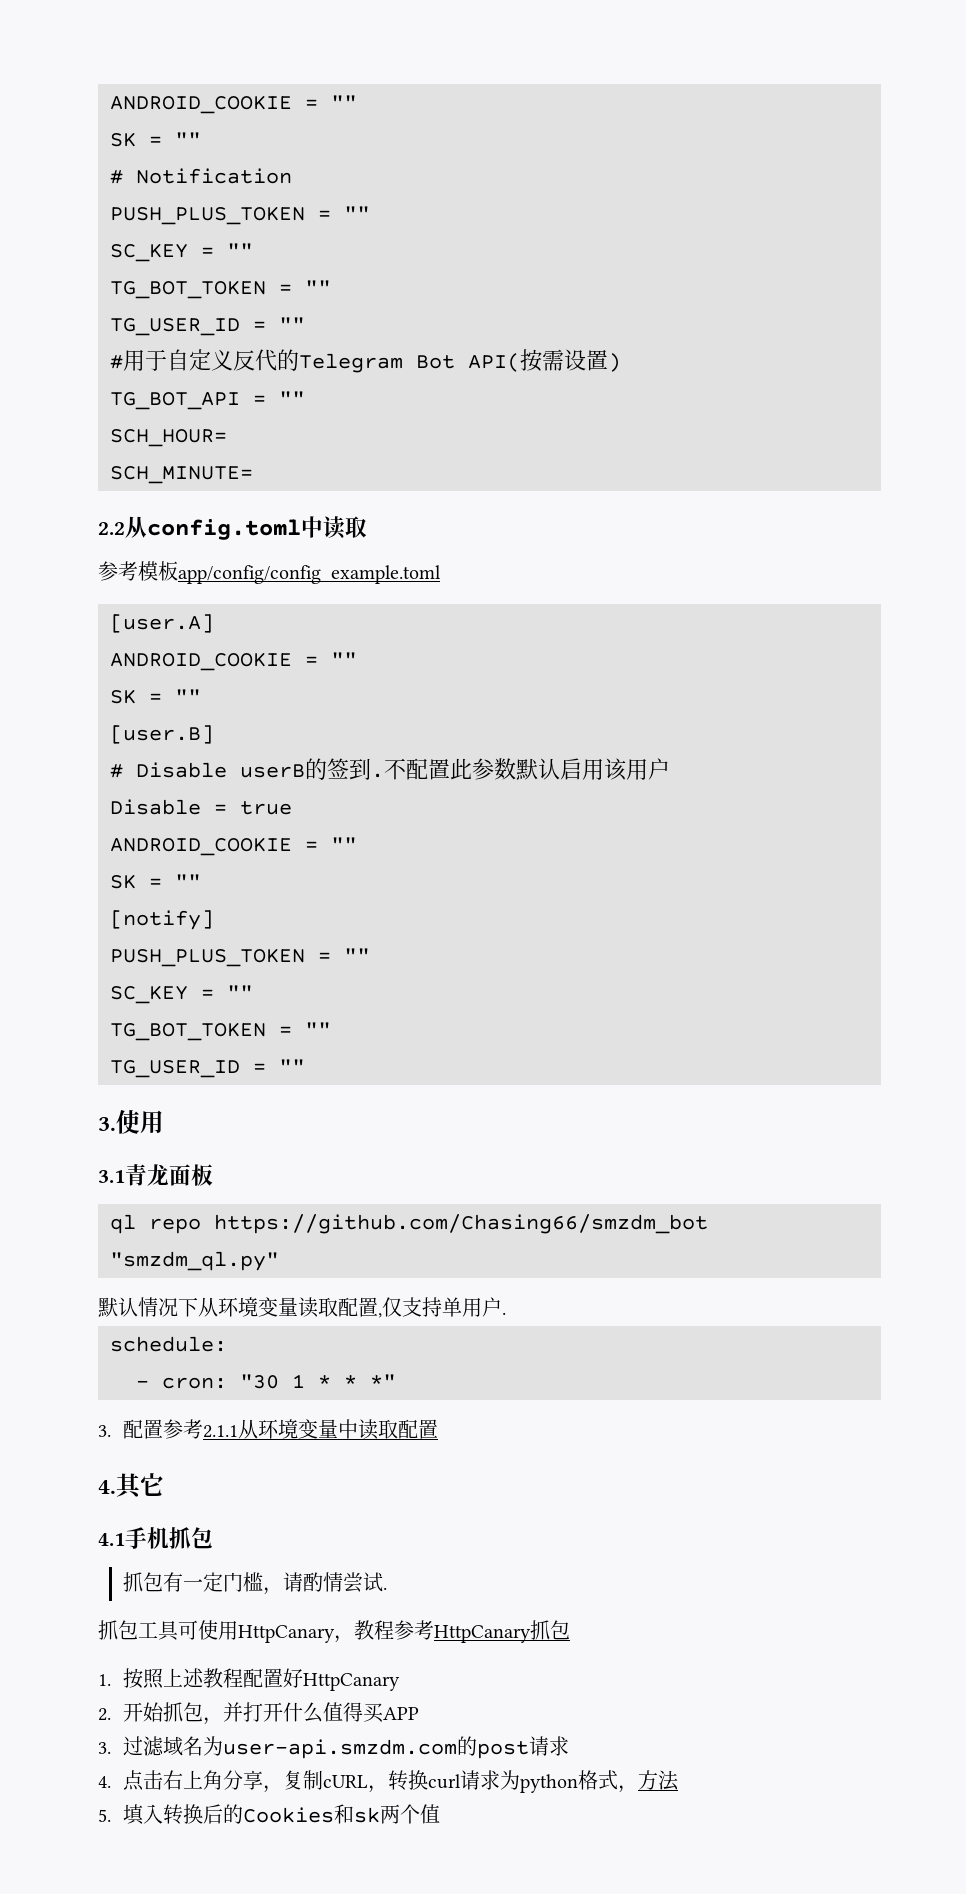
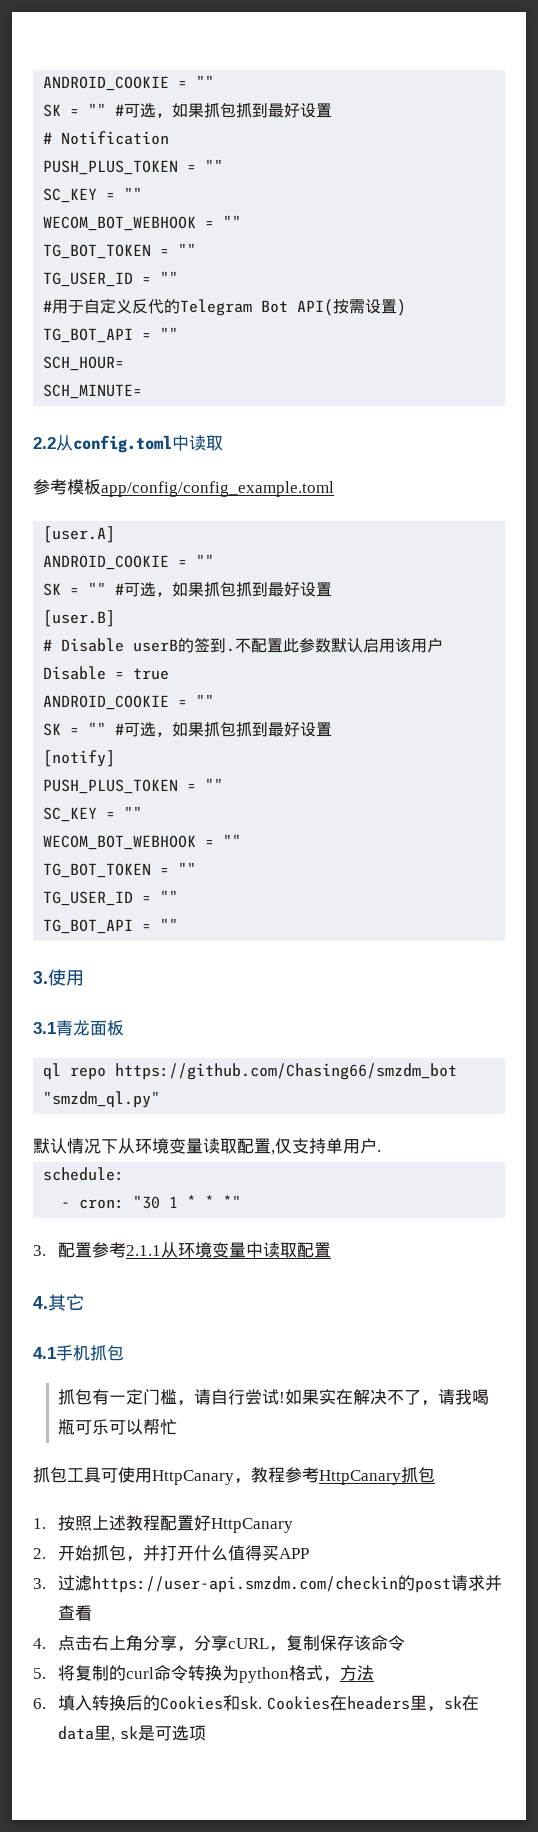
[110,95,357,114] [110,132,201,147] ANDROID_COOKIE = "" // SK = "" -> [43,75,215,91] [43,102,333,118] ANDROID_COOKIE = "" // SK = "" #可选，如果抓包抓到最好设置
(253, 250) none -> [43,215,242,231] // WECOM_BOT_WEBHOOK = ""
(201, 696) none -> [115,581,333,597] #可选，如果抓包抓到最好设置
(201, 881) none -> [115,721,333,737] #可选，如果抓包抓到最好设置
[110,1022,331,1041] [110,1059,305,1078] // TG_BOT_TOKEN = "" // TG_USER_ID = "" -> [43,834,242,850] [43,862,197,878] [43,890,179,906] [43,918,179,934] // WECOM_BOT_WEBHOOK = "" // TG_BOT_TOKEN = "" // TG_USER_ID = "" // TG_BOT_API = ""
[303,1572,388,1593] 酌情尝试. -> [211,1389,490,1406] [58,1419,178,1435] 自行尝试!如果实在解决不了，请我喝瓶可乐可以帮忙
[163,1736,458,1759] 域名为user-api.smzdm.com -> [92,1576,399,1593] https://user-api.smzdm.com/checkin
(570, 1746) none -> [485,1575,503,1591] [58,1605,93,1621] 并查看
[283,1770,501,1793] 复制cURL，转换curl请求 -> [194,1635,406,1652] [33,1665,223,1681] 分享cURL，复制保存该命令 // 5.将复制的curl命令转换
[98,1809,111,1822] 5. -> [33,1698,46,1709] 6.
[354,1804,441,1824] sk两个值 -> [240,1695,479,1712] [58,1725,206,1742] sk. Cookies在headers里，sk在data里, sk是可选项

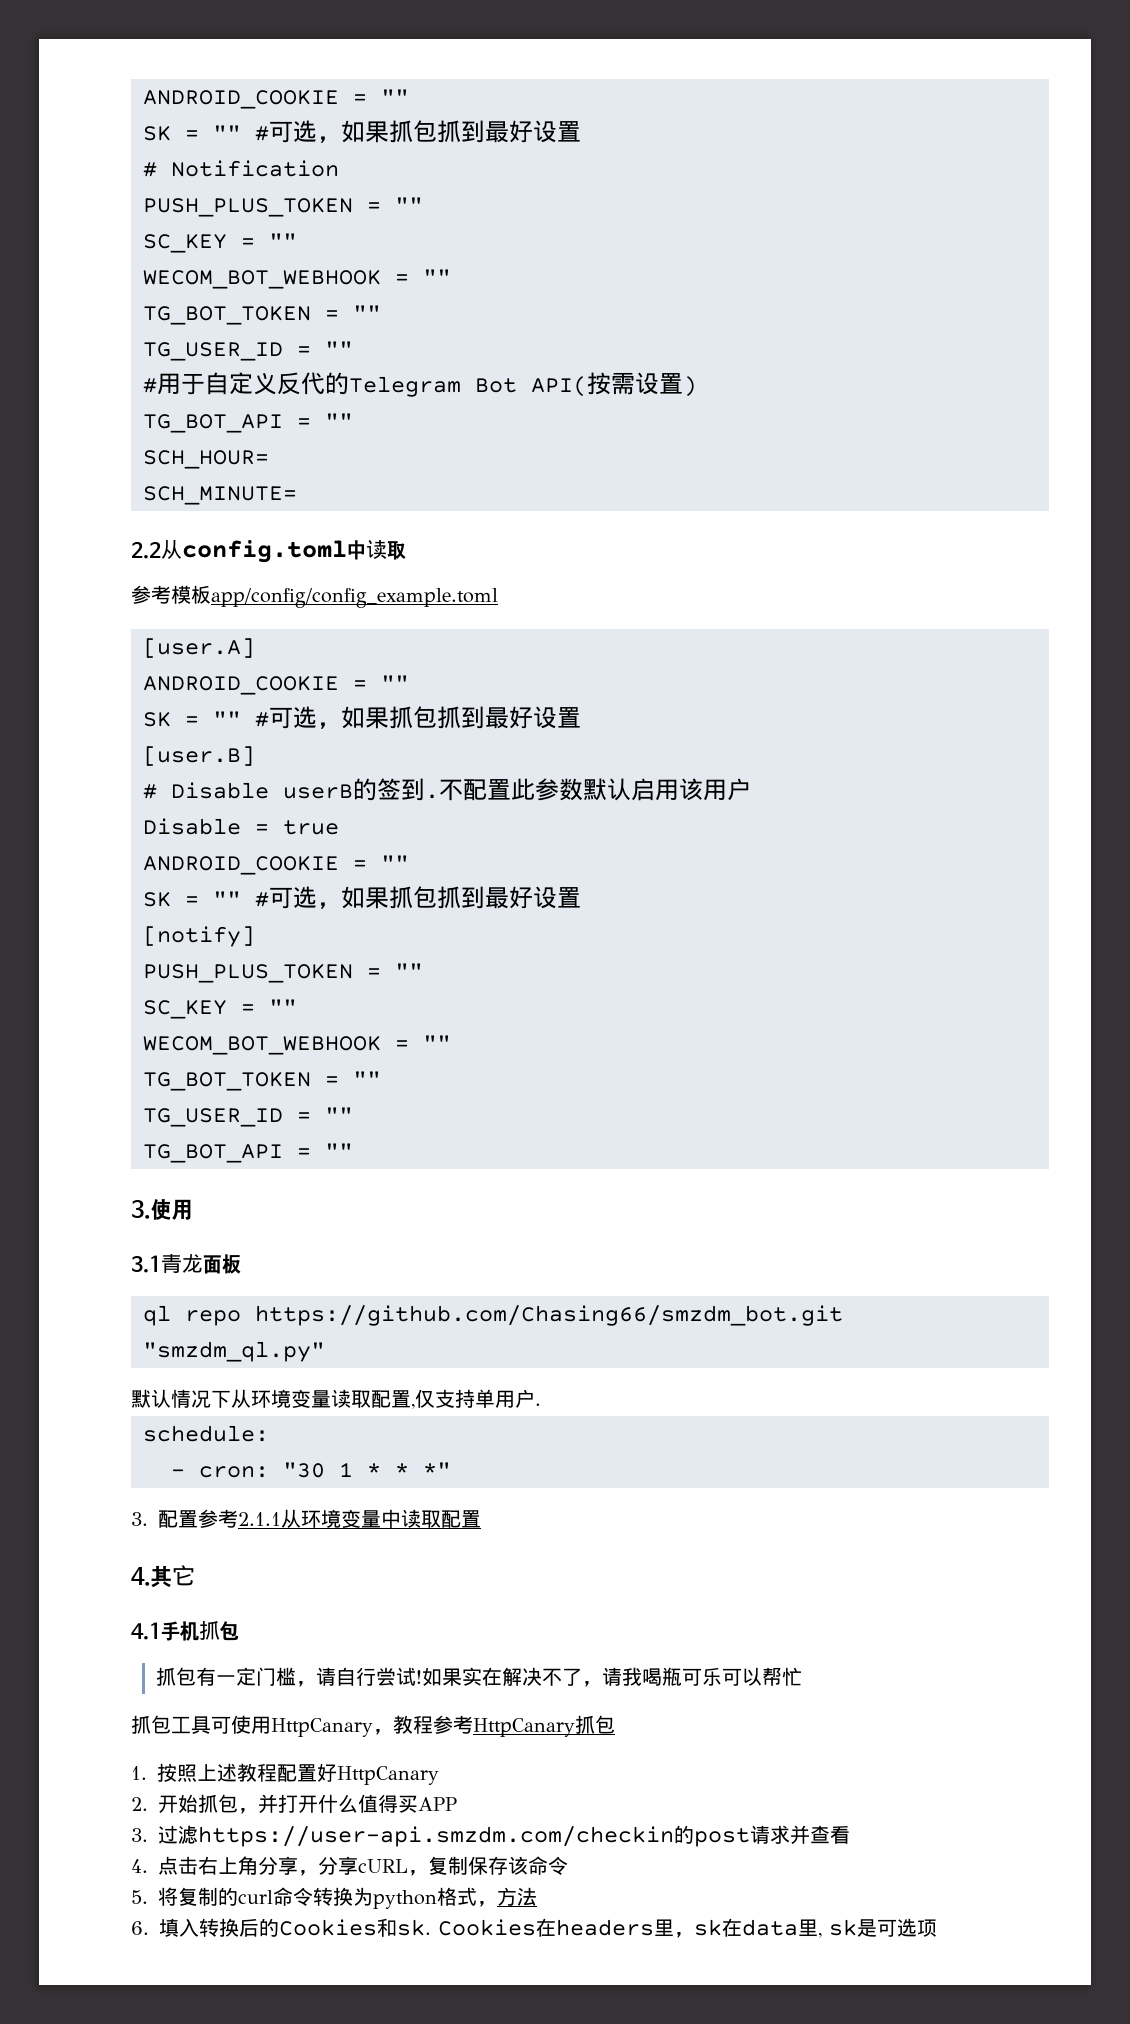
[115,1063,458,1080] https://github.com/Chasing66/smzdm_bot -> [255,1305,843,1326] https://github.com/Chasing66/smzdm_bot.git

